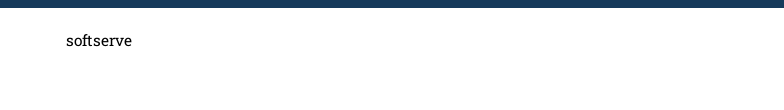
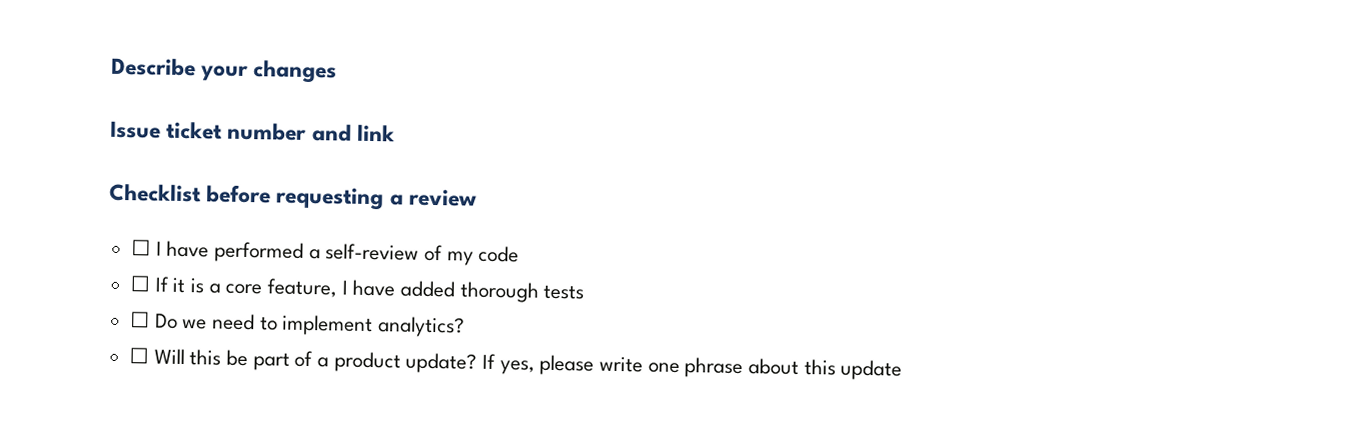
[66,34,132,47] softserve -> [111,57,338,84] [110,120,395,142] [109,183,477,211] [131,239,520,266] [130,275,585,303] [130,311,466,338] [129,347,903,381] Describe your changes // Issue ticket number and link // Checklist before requesting a review // ☐ I have performed a self-review of my code // ☐ If it is a core feature, I have added thorough tests // ☐ Do we need to implement analytics? // ☐ Will this be part of a product update? If yes, please write one phrase about this update

